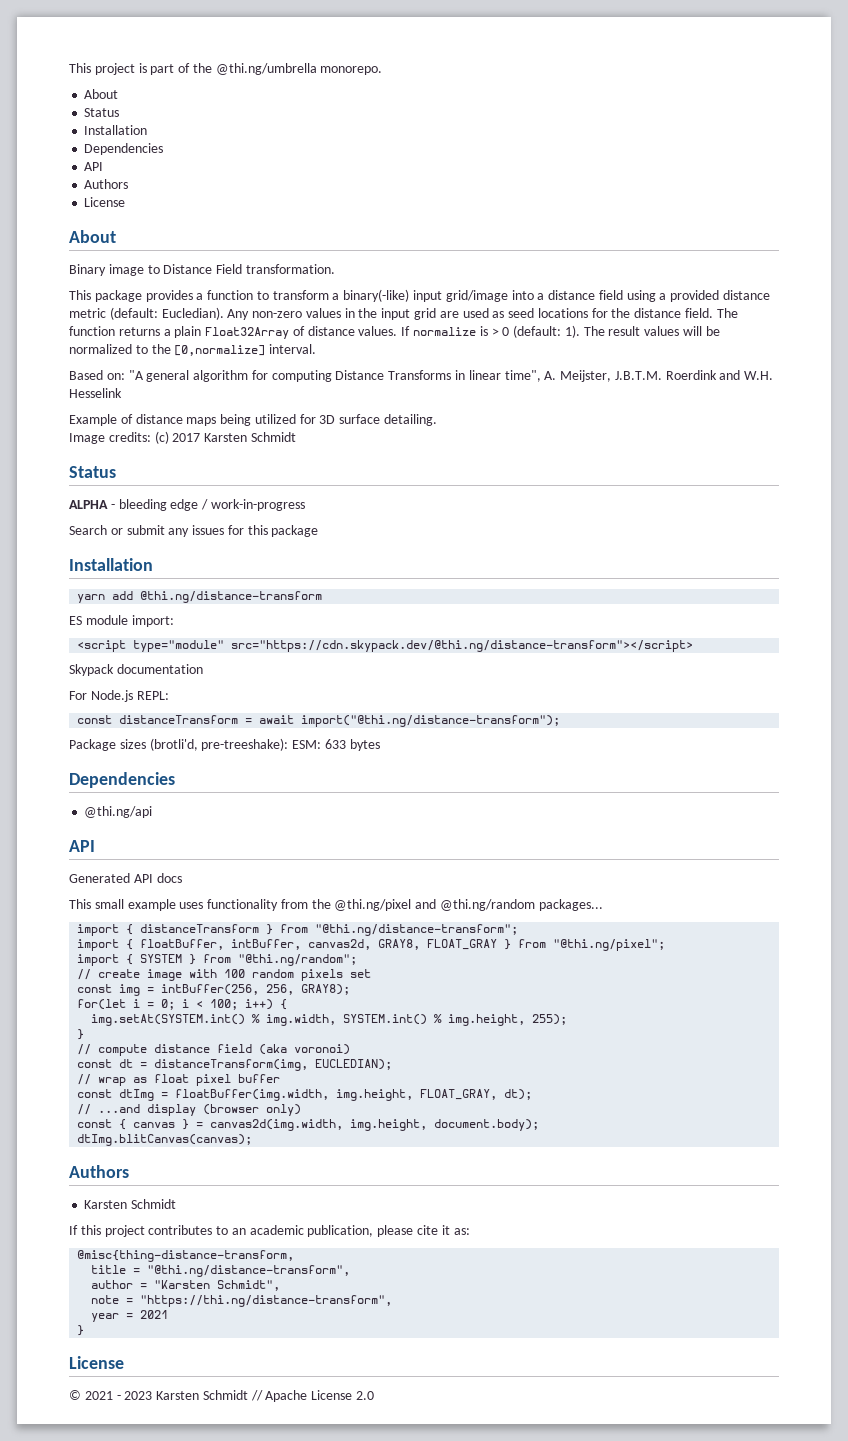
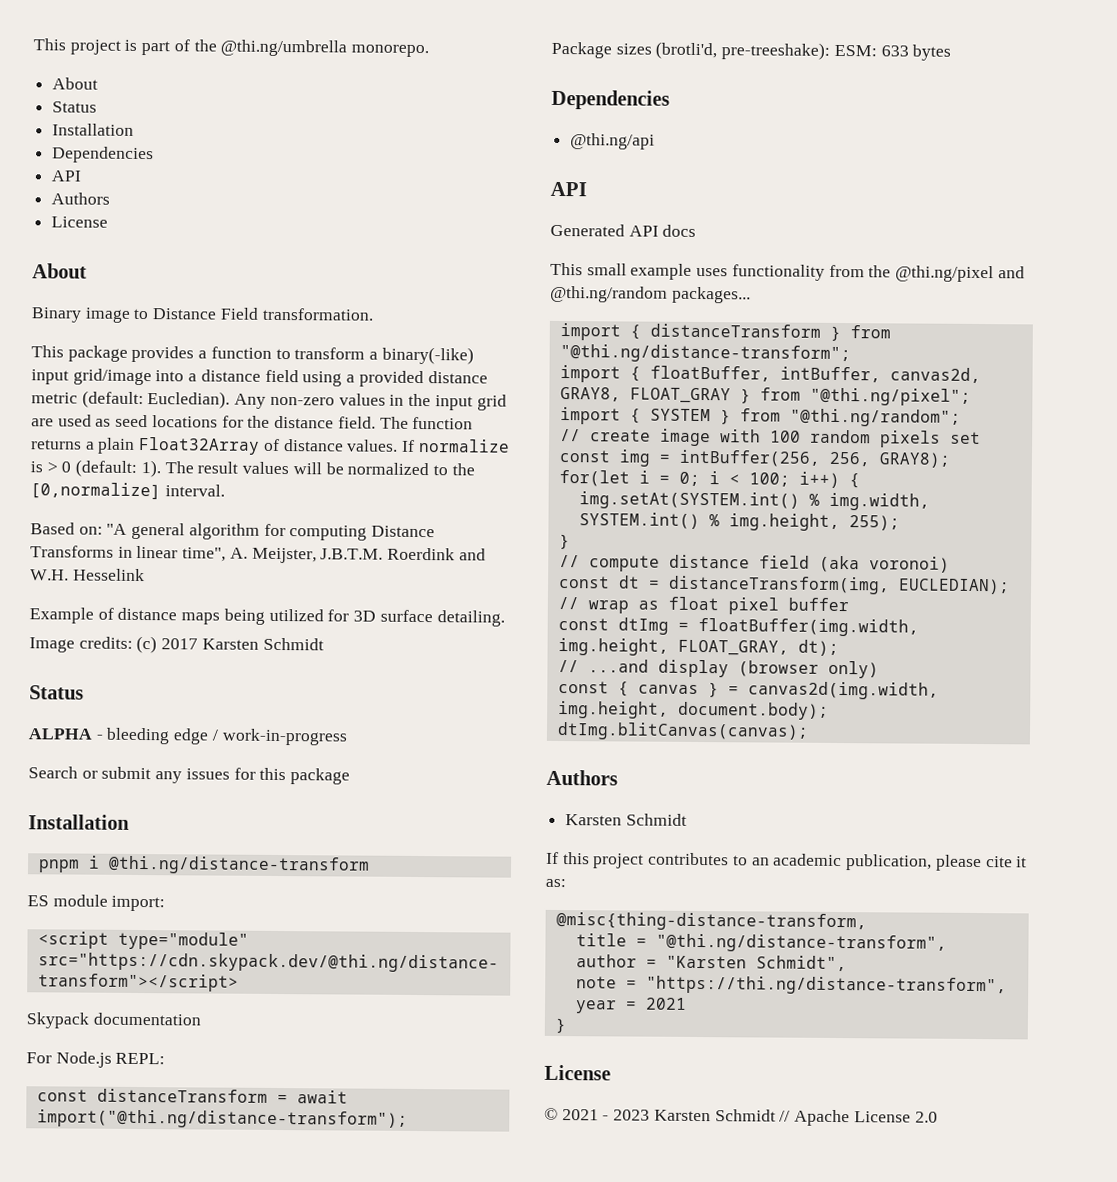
[77,591,134,603] yarn add -> [37,855,100,873] pnpm i

